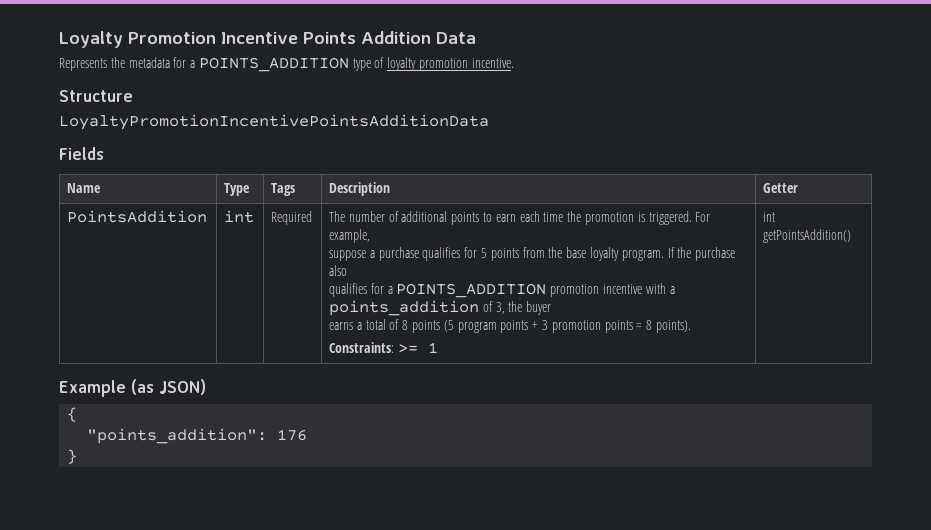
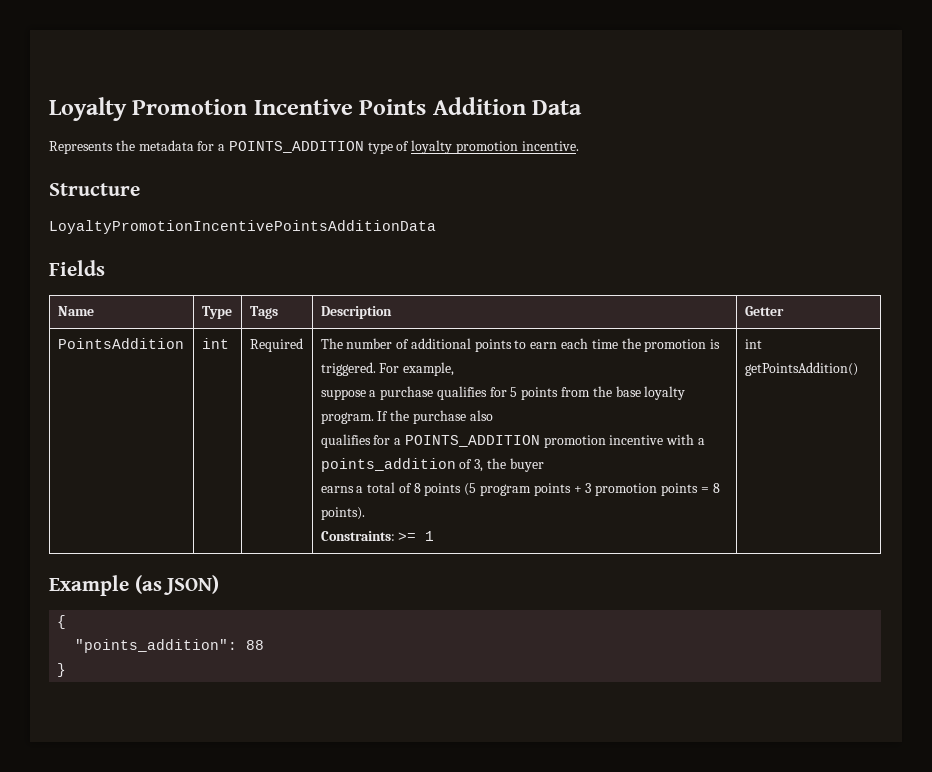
[277,429,308,441] 176 -> [246,640,265,650] 88

